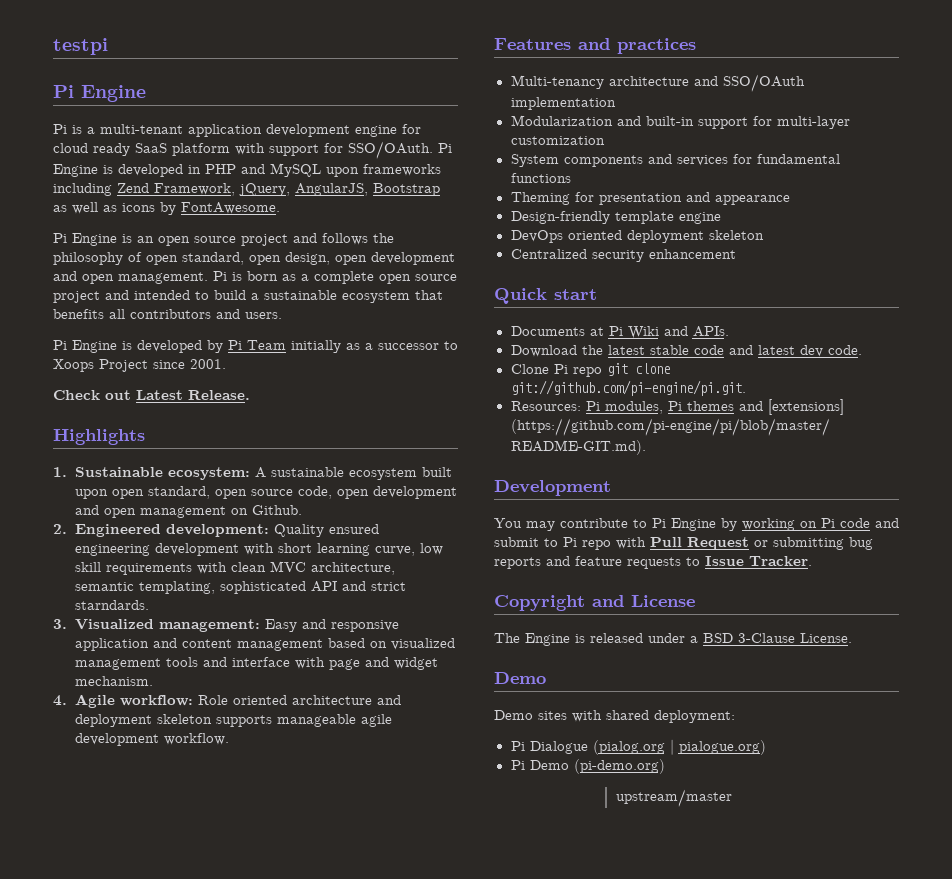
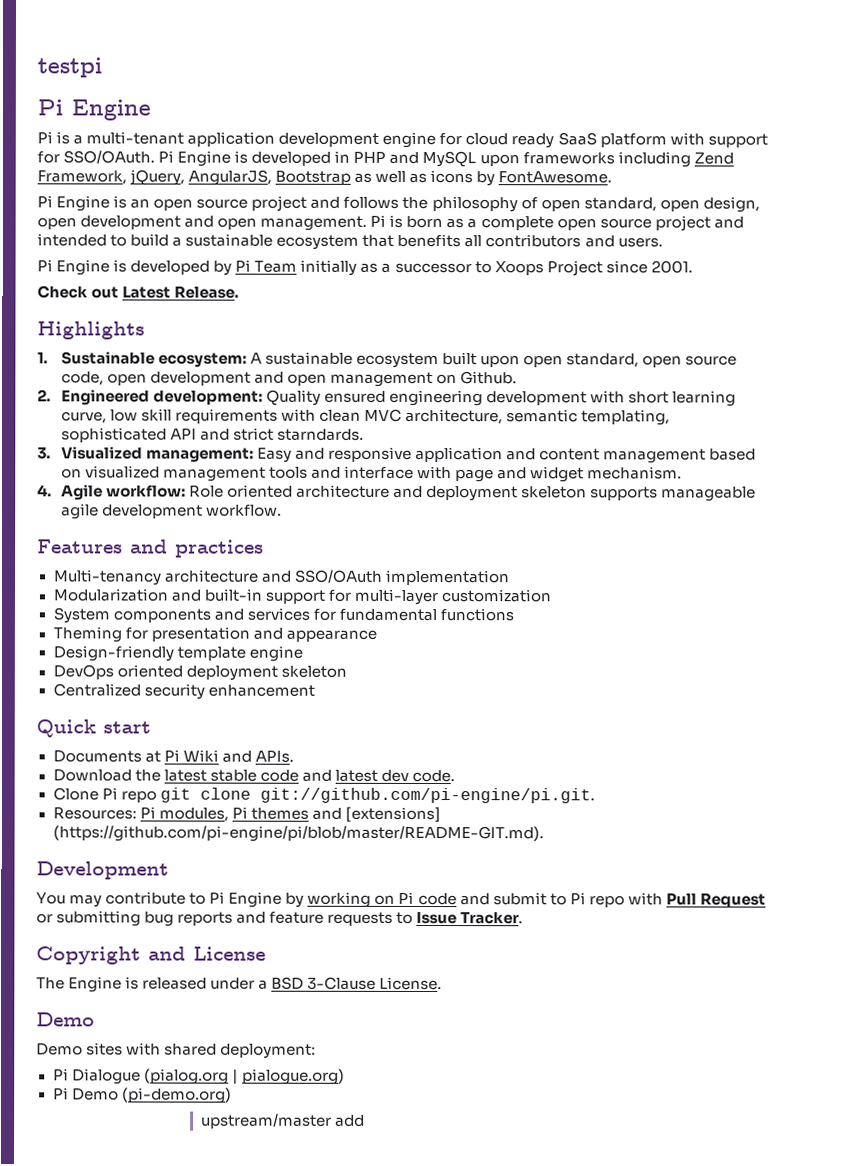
(732, 798) none -> [335,1114,366,1127] add

